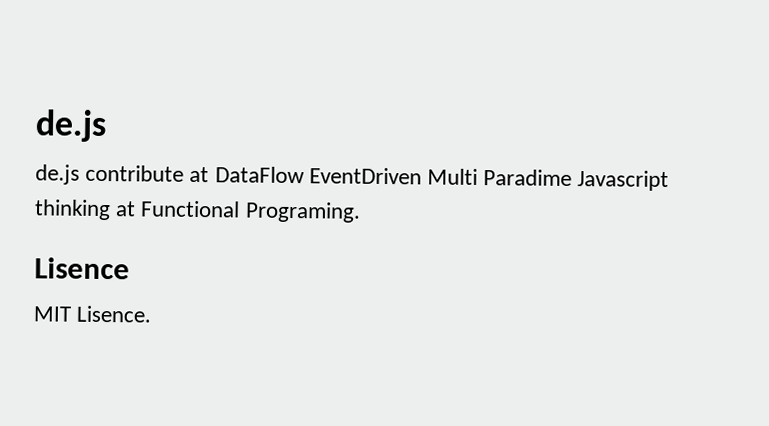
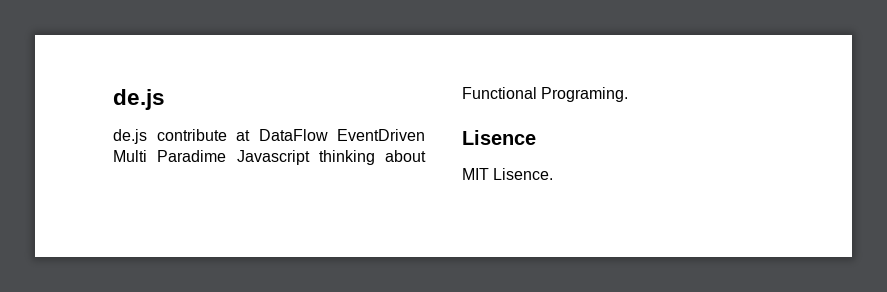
[115,201,137,217] at -> [385,150,426,162] about

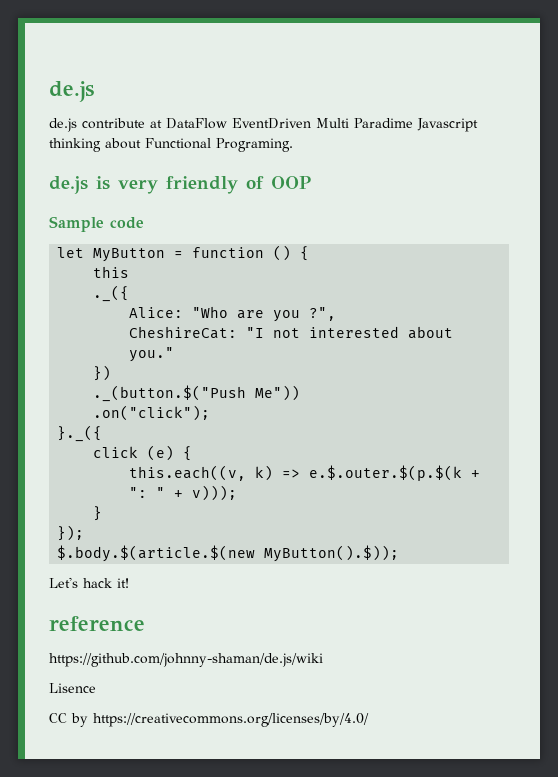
[462,130,536,145] [462,168,554,180] Lisence // MIT Lisence. -> [49,176,311,194] [49,216,144,232] [57,245,310,262] [93,266,130,278] [93,285,130,302] [129,306,337,322] [129,326,454,339] [129,347,175,362] [93,365,112,381] [93,385,301,402] [93,405,211,421] [57,425,103,442] [93,445,193,461] [129,465,481,481] [129,485,238,501] [93,506,103,521] [57,525,85,541] [57,545,400,562] [49,577,129,588] [49,616,145,631] [49,653,323,667] [49,683,96,693] [49,713,369,727] de.js is very friendly of OOP // Sample code // let MyButton = function () { // this // ._({ // Alice: "Who are you ?", // CheshireCat: "I not interested about you." // }) // ._(button.$("Push Me")) // .on("click"); // }._({ // click (e) { // this.each((v, k) => e.$.outer.$(p.$(k + ": " + v))); // } // }); // $.body.$(article.$(new MyButton().$)); // Let's hack it! // reference // https://github.com/johnny-shaman/de.js/wiki // Lisence // CC by https://creativecommons.org/licenses/by/4.0/

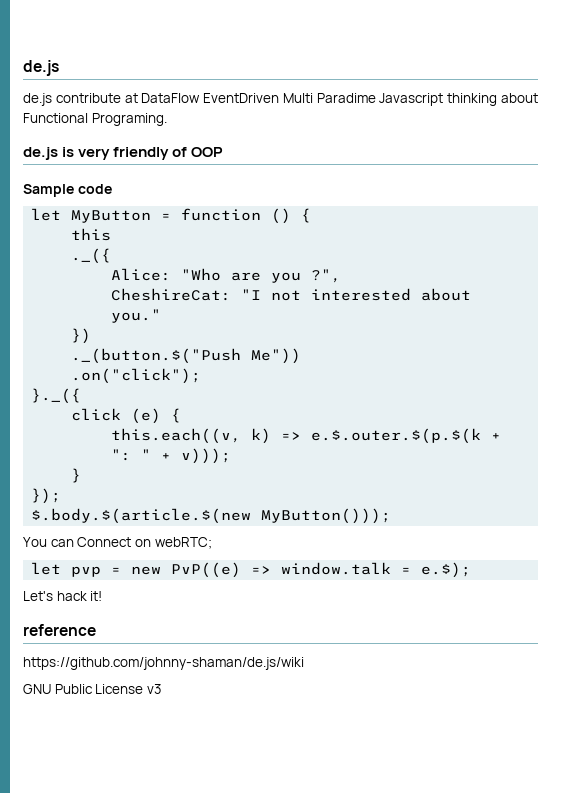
[264,545,400,562] MyButton().$)); -> [261,508,392,524] [23,537,212,549] [31,562,472,578] MyButton())); // You can Connect on webRTC; // let pvp = new PvP((e) => window.talk = e.$);
[49,683,96,693] [49,713,369,727] Lisence // CC by https://creativecommons.org/licenses/by/4.0/ -> [23,684,161,694] GNU Public License v3

